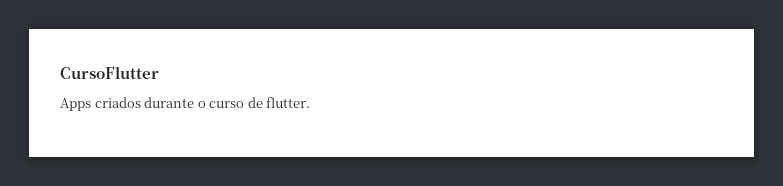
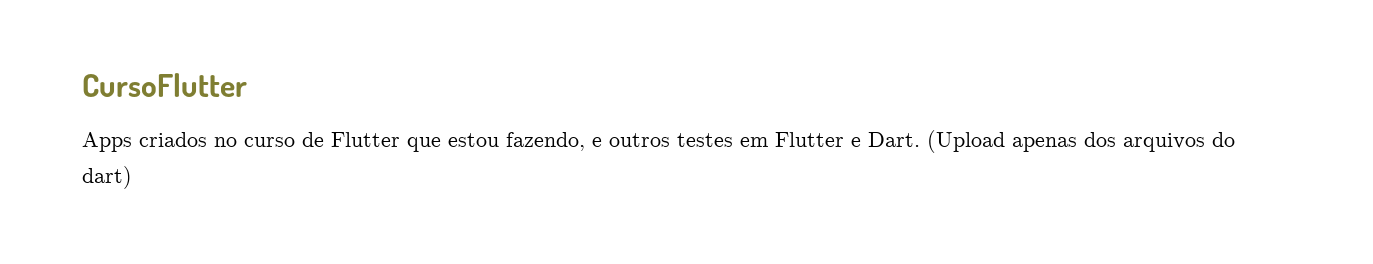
[144,97,311,108] durante o curso de flutter. -> [214,130,1235,153] [82,166,132,189] no curso de Flutter que estou fazendo, e outros testes em Flutter e Dart. (Upload apenas dos arquivos do dart)

